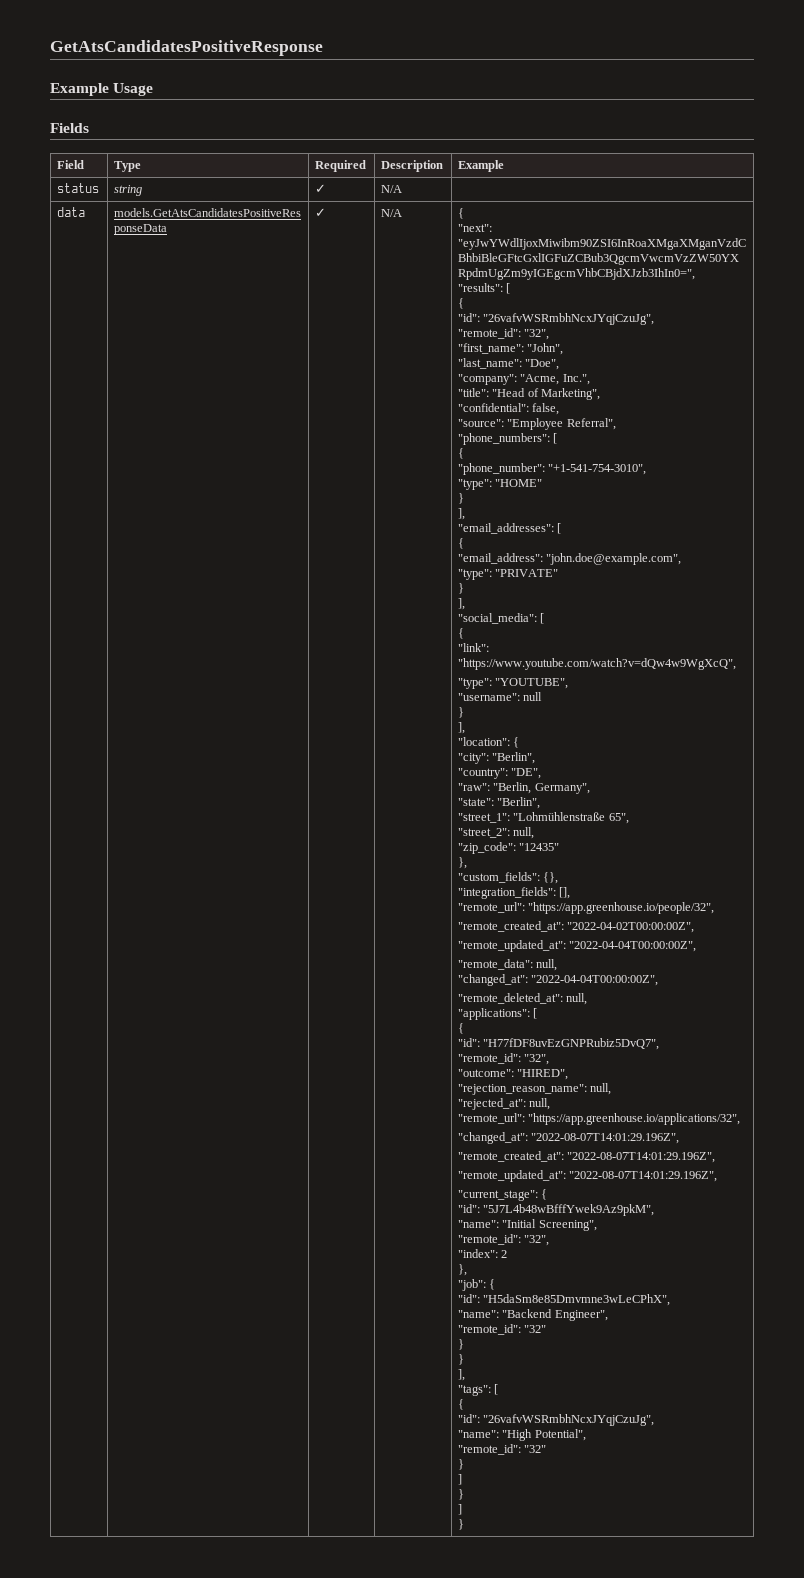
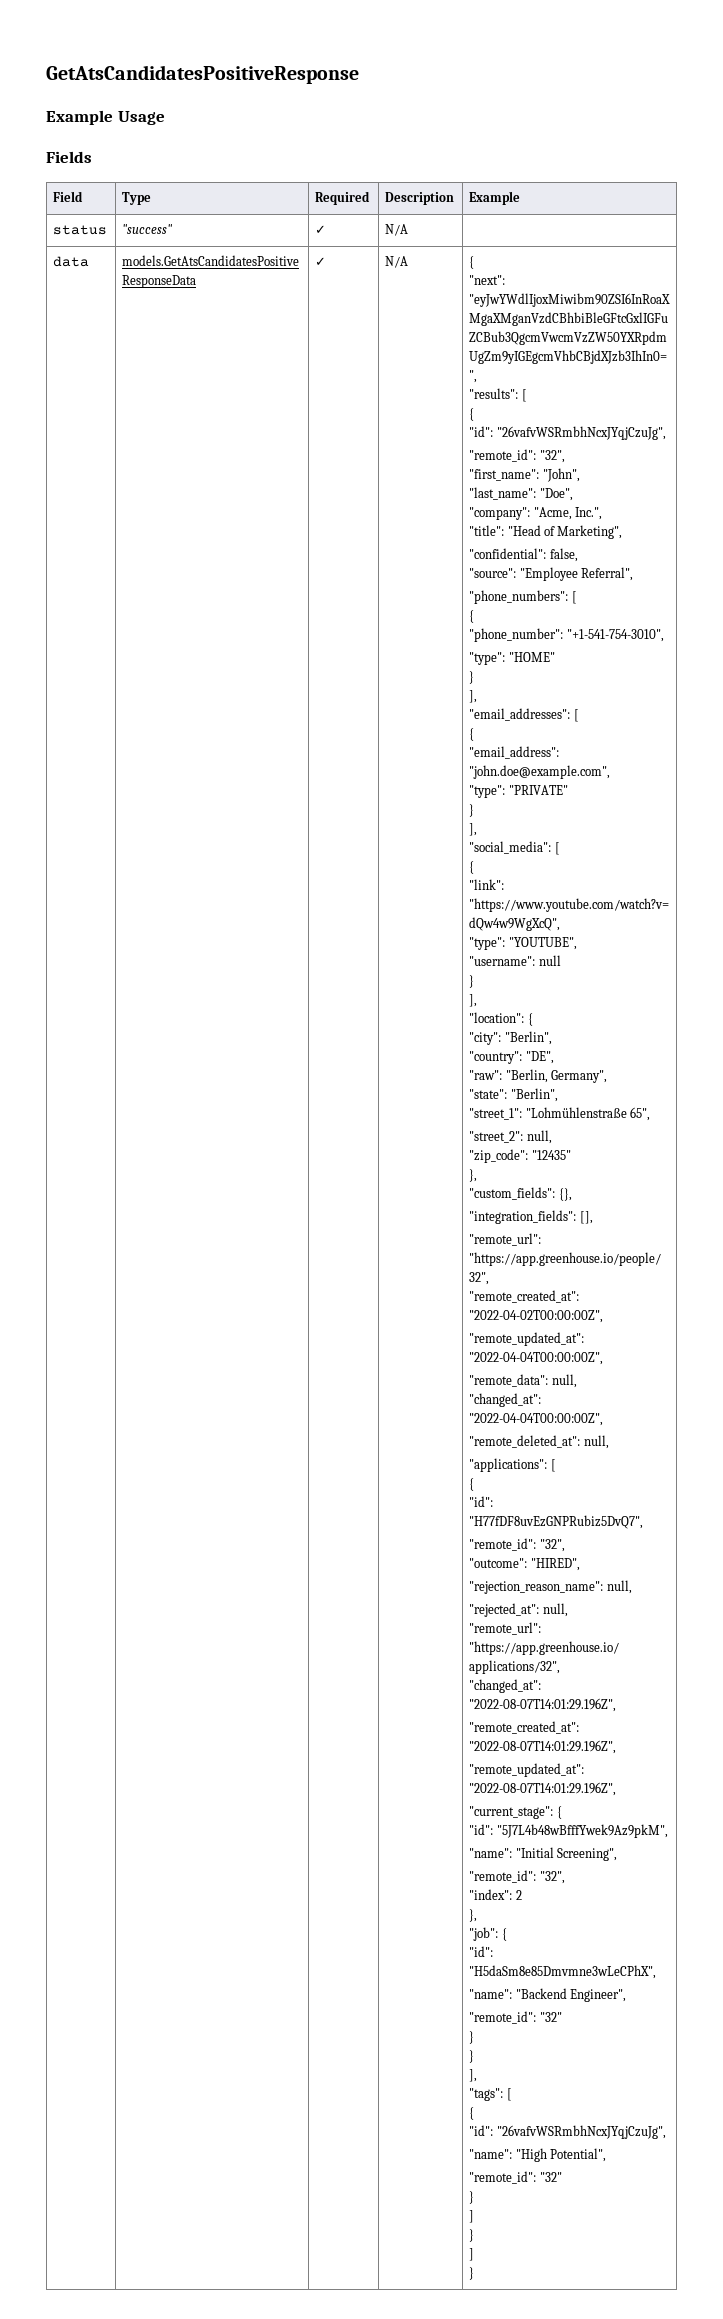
[114,185,143,196] string -> [122,224,173,234] "success"

